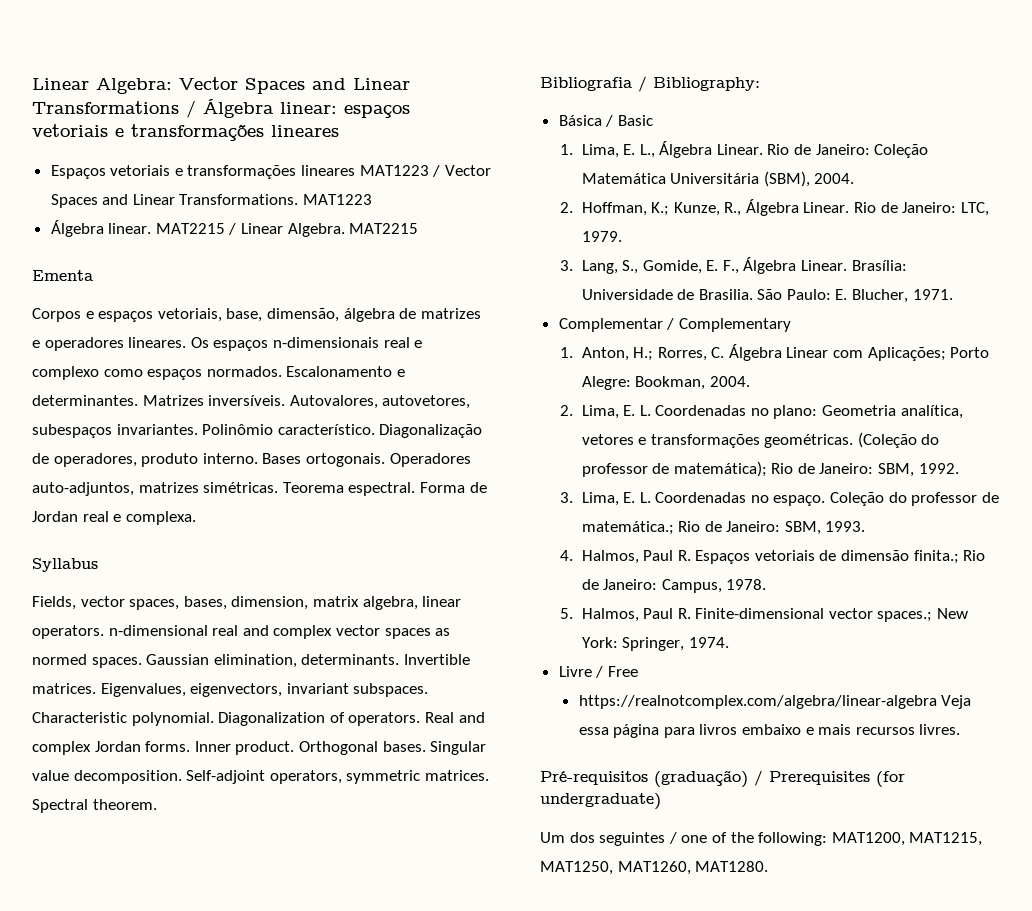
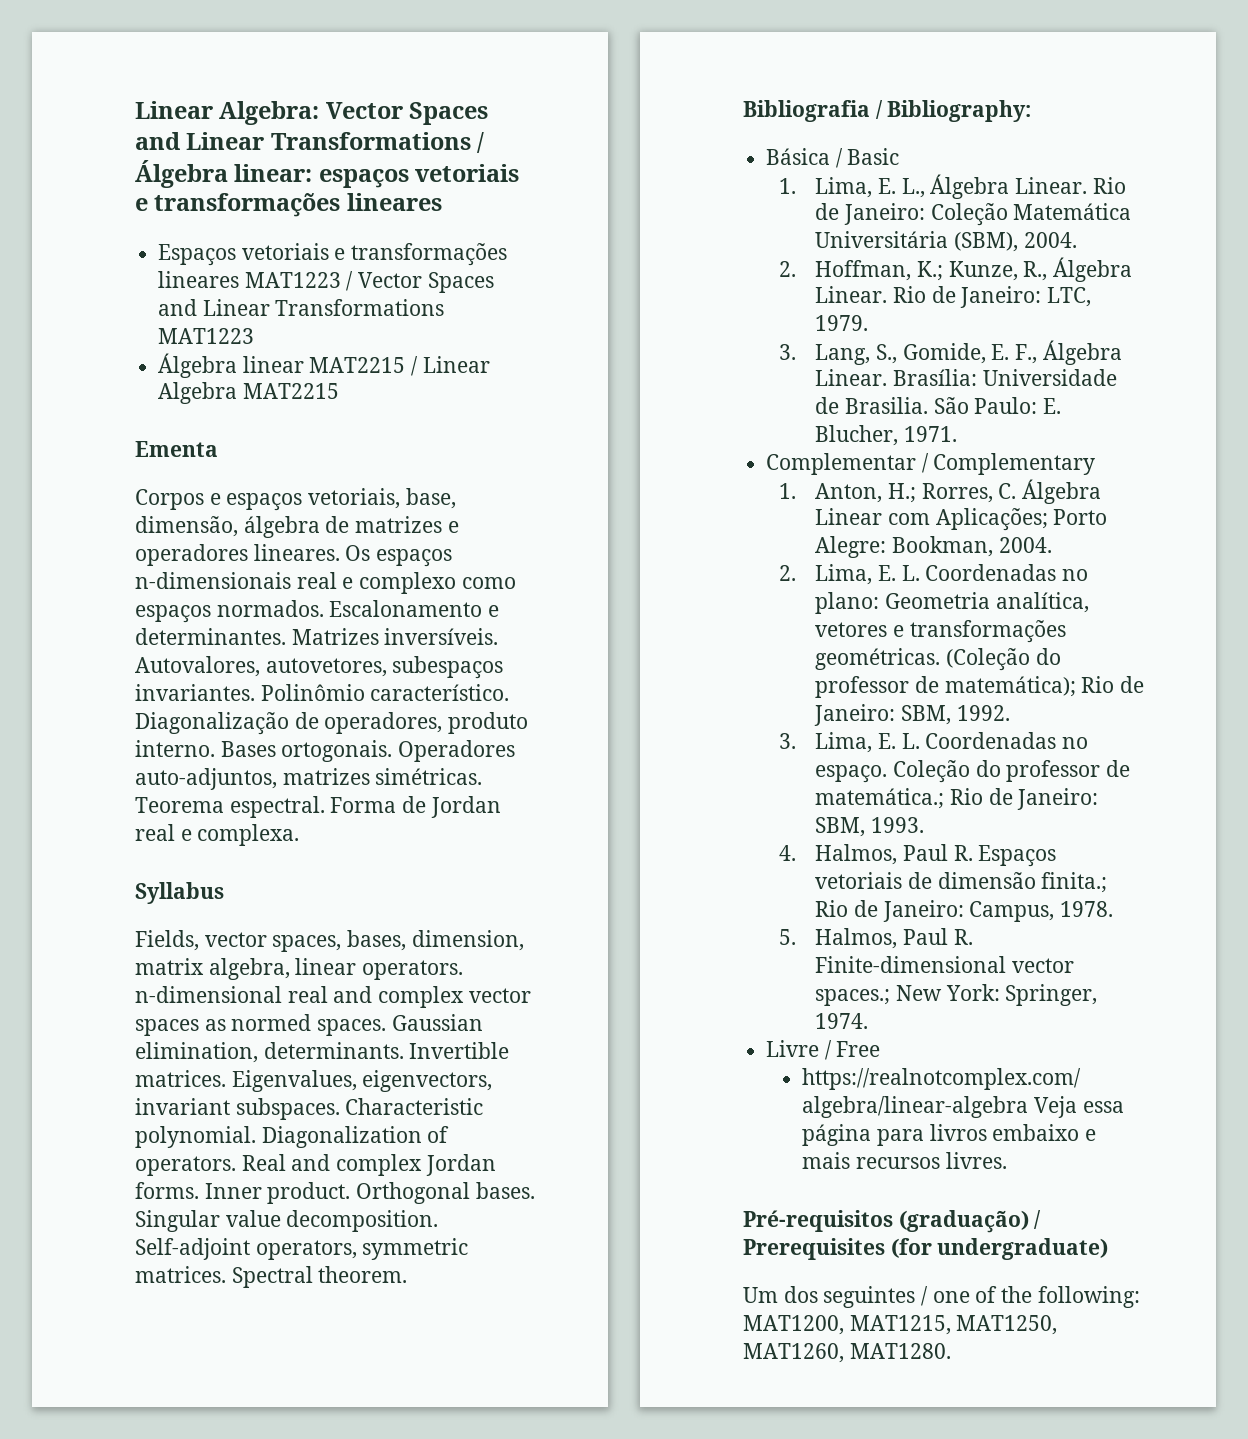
[179,194,299,205] Transformations. -> [275,299,445,316] Transformations
[108,223,152,234] linear. -> [242,356,304,373] linear
[287,223,345,237] Algebra. -> [158,382,238,404] Algebra

